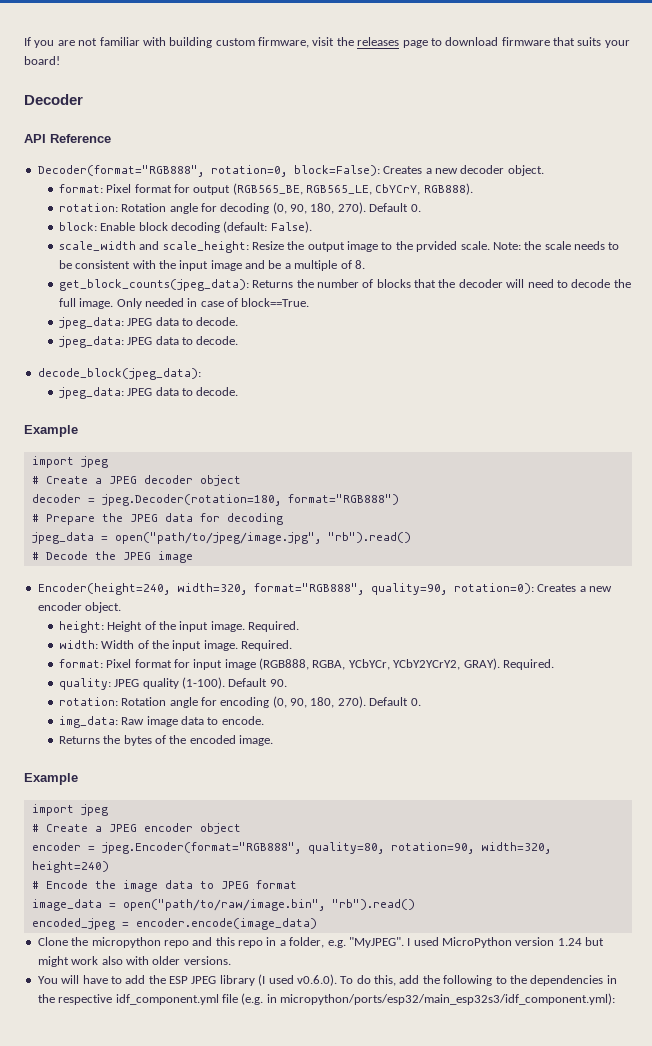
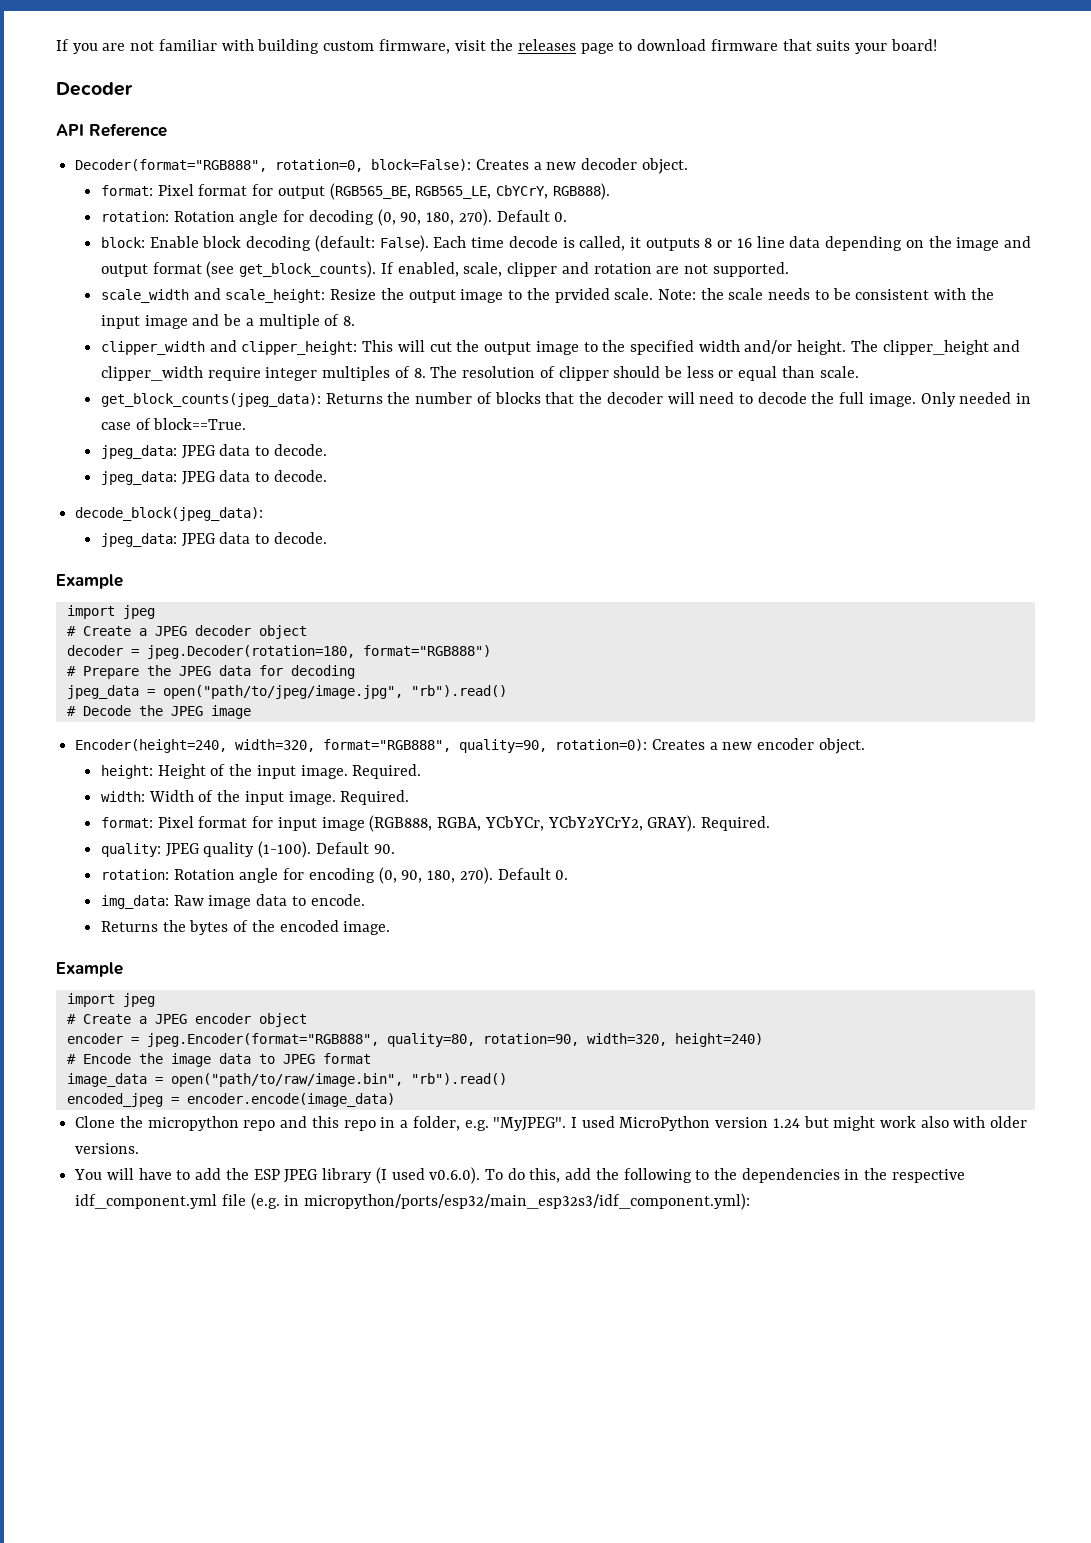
(312, 227) none -> [433,236,1031,251] [101,261,789,278] Each time decode is called, it outputs 8 or 16 line data depending on the image and output format (see get_block_counts). If enabled, scale, clipper and rotation are not supported.
(365, 264) none -> [101,340,1021,355] [101,366,859,381] // clipper_width and clipper_height: This will cut the output image to the specified width and/or height. The clipper_height and clipper_width require integer multiples of 8. The resolution of clipper should be less or equal than scale.

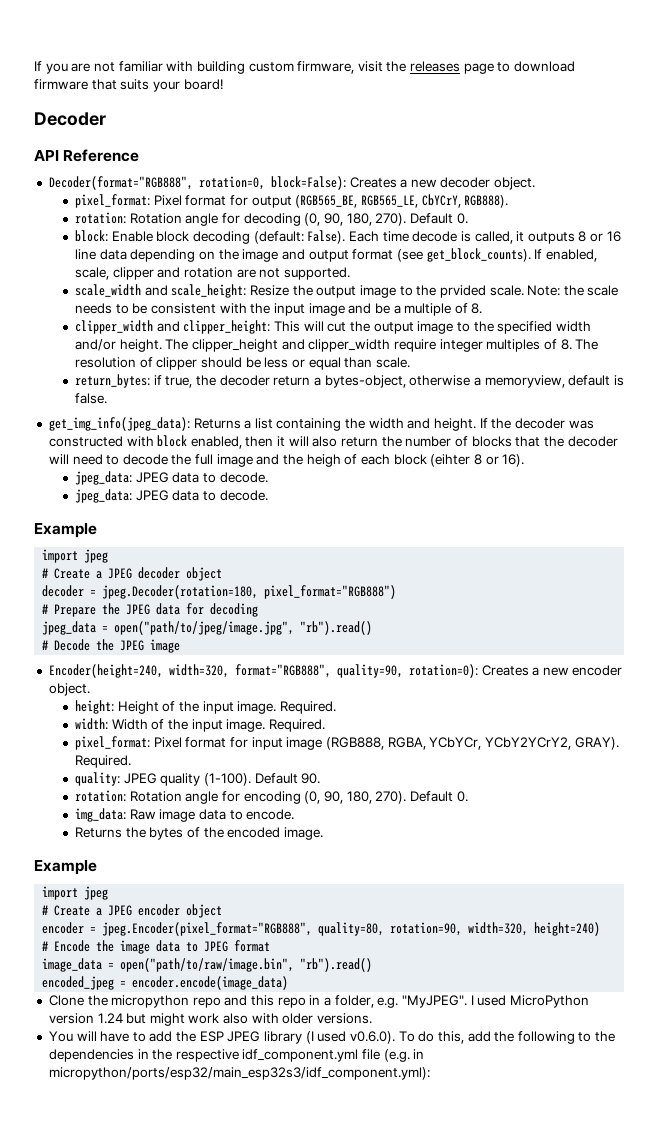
[101,185,154,196] format: -> [75,194,151,208] pixel_format:
[101,393,383,407] get_block_counts(jpeg_data): Returns -> [75,374,624,388] [75,393,108,404] [48,417,594,431] [48,435,379,449] return_bytes: if true, the decoder return a bytes-object, otherwise a memoryview, default is false. // get_img_info(jpeg_data): Returns a list containing the width and height. If the decoder was constructed with block enabled, then it will also return
[868,392,1032,407] [101,418,247,430] image. Only needed in case of block==True. -> [216,454,525,467] image and the heigh of each block (eihter 8 or 16).
[75,507,264,521] [101,532,327,547] // decode_block(jpeg_data): // jpeg_data: JPEG data to decode. -> (268, 495) none
[362,645,491,657] format="RGB888") -> [264,585,397,599] pixel_format="RGB888")
[101,817,154,828] format: -> [75,736,151,750] pixel_format:
[146,1033,379,1047] jpeg.Encoder(format="RGB888", -> [102,922,313,936] jpeg.Encoder(pixel_format="RGB888",

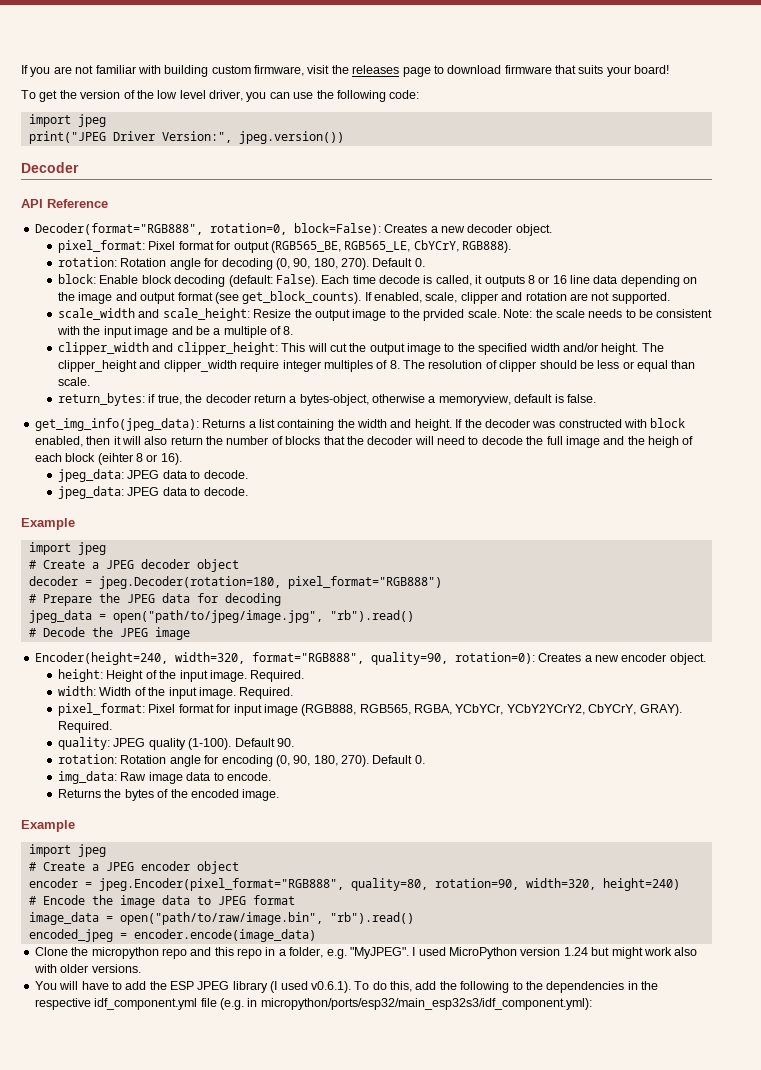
(223, 84) none -> [21,90,420,102] [28,114,106,127] [28,131,344,144] // To get the version of the low level driver, you can use the following code: // import jpeg // print("JPEG Driver Version:", jpeg.version())
(384, 743) none -> [359,704,411,715] RGB565,
(571, 743) none -> [588,704,637,715] CbYCrY,
[349,1031,395,1044] v0.6.0). -> [310,981,351,993] v0.6.1).

